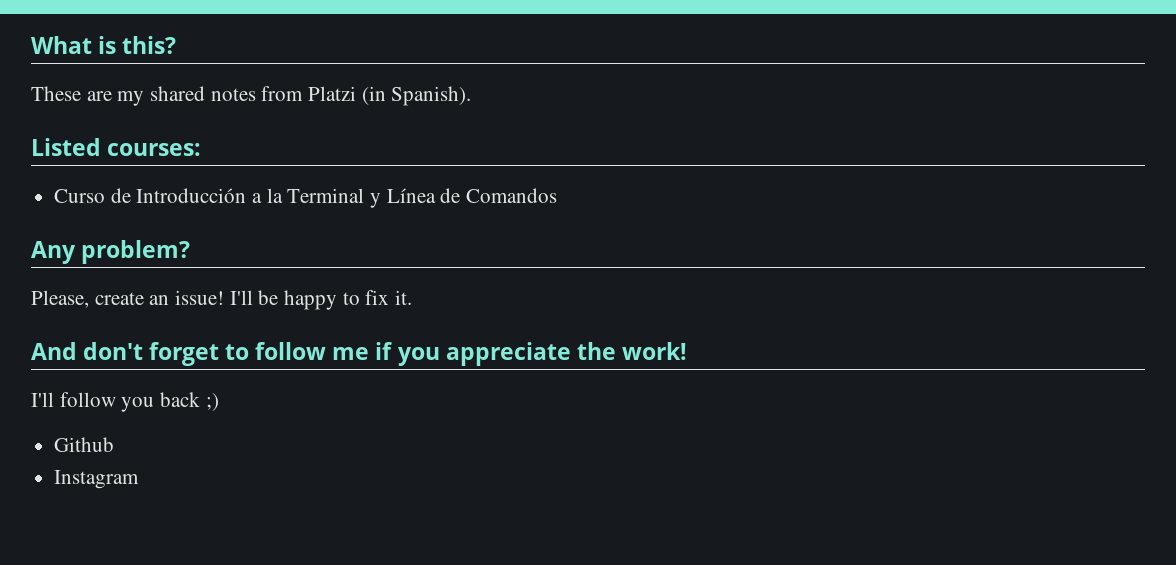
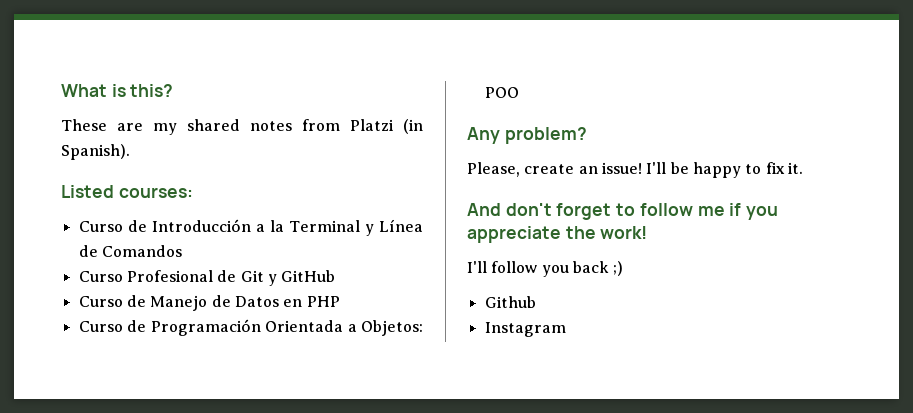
(558, 195) none -> [78,270,336,286] [78,295,340,311] [78,319,423,336] [484,87,519,98] // Curso Profesional de Git y GitHub // Curso de Manejo de Datos en PHP // Curso de Programación Orientada a Objetos: POO

